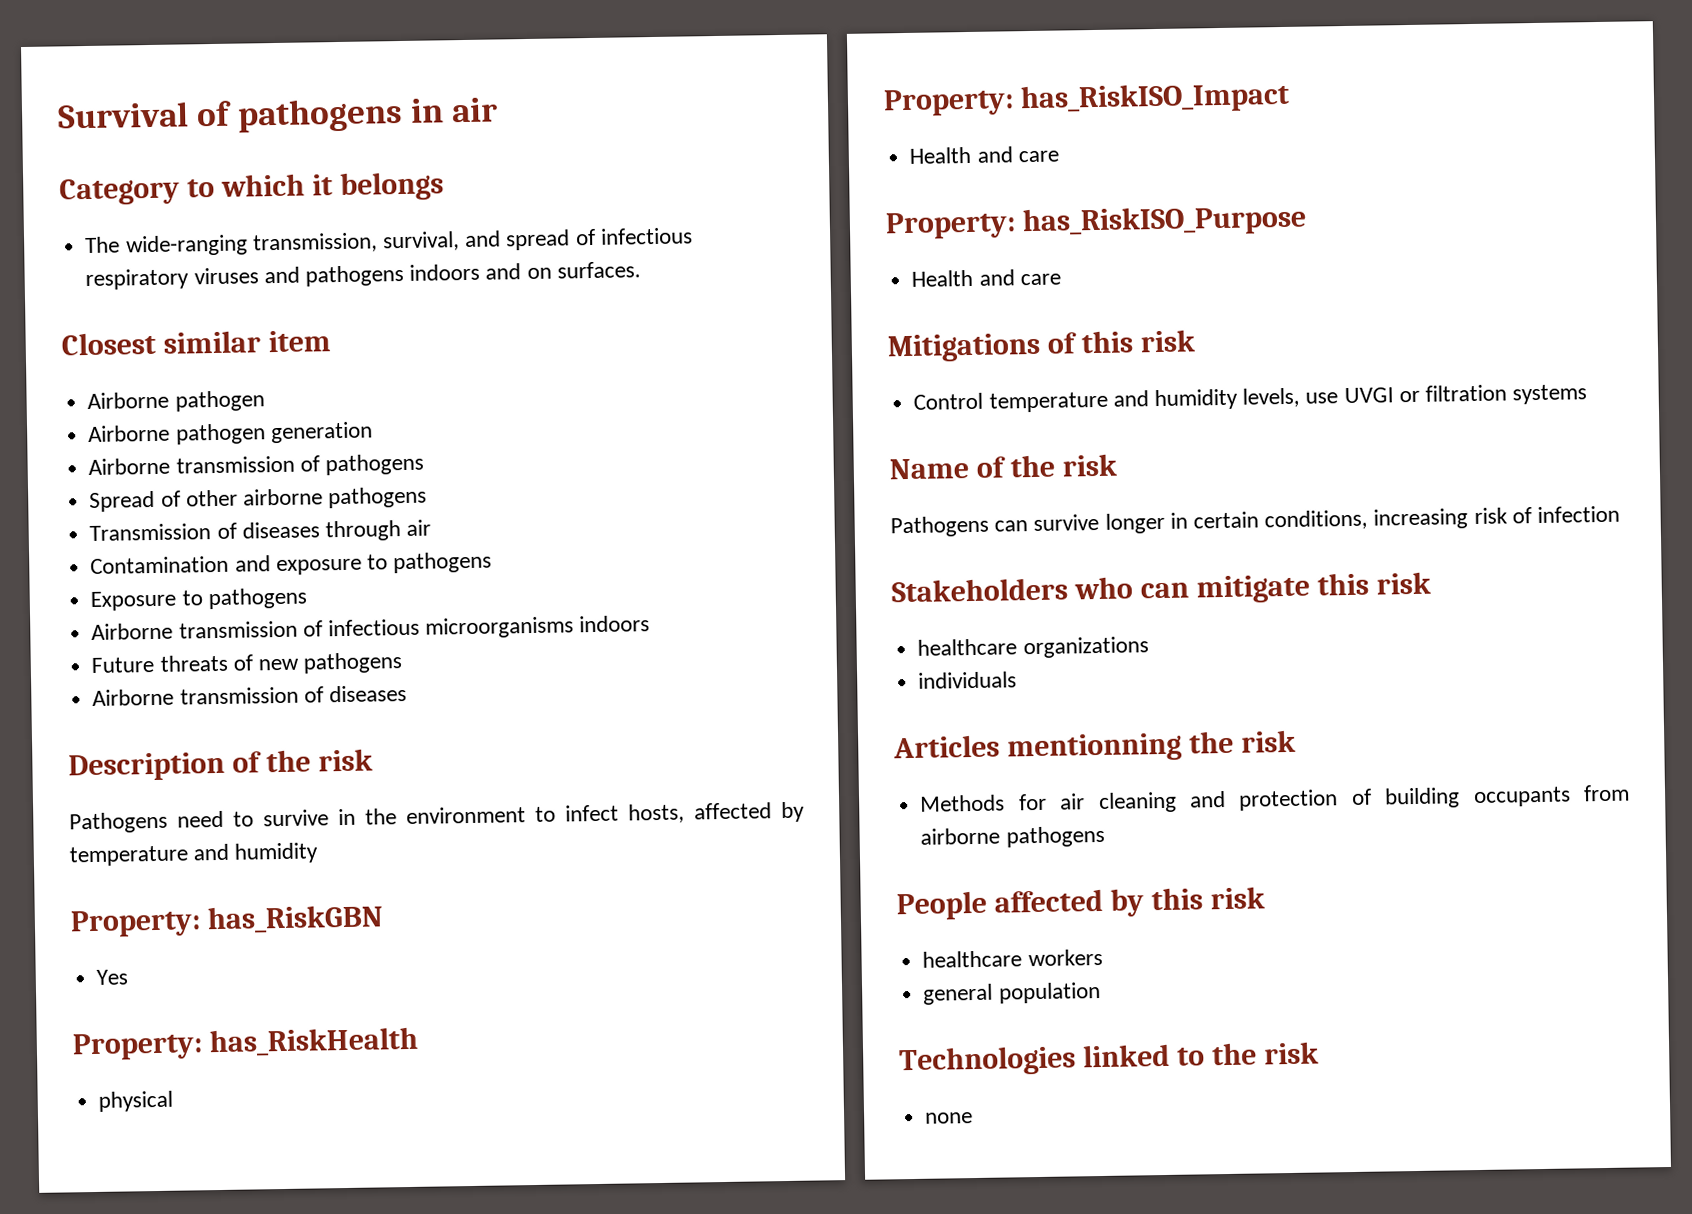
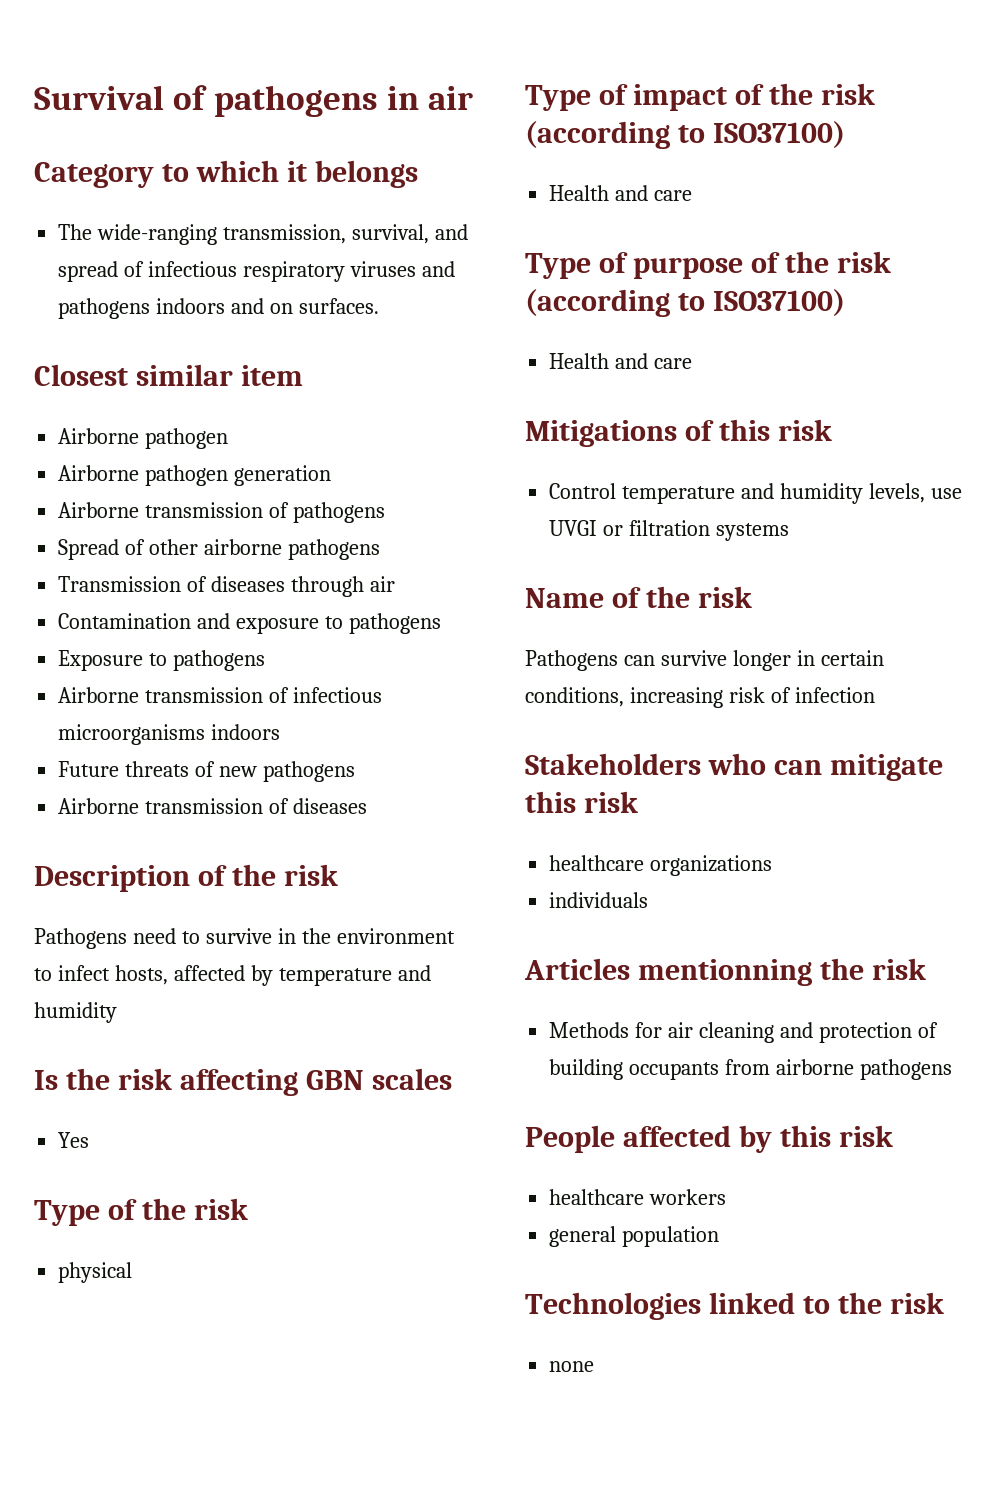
[70,904,384,938] [96,969,129,985] [72,1026,419,1061] [98,1090,174,1112] [883,81,1290,117] [909,146,1059,164] [885,204,1307,240] Property: has_RiskGBN // Yes // Property: has_RiskHealth // physical // Property: has_RiskISO_Impact // Health and care // Property: has_RiskISO_Purpose -> [34,1068,452,1096] [58,1132,90,1148] [34,1198,248,1226] [58,1262,133,1283] [525,83,875,111] [525,121,845,149] [549,185,693,201] [525,251,891,279] [525,289,845,317] Is the risk affecting GBN scales // Yes // Type of the risk // physical // Type of impact of the risk (according to ISO37100) // Health and care // Type of purpose of the risk (according to ISO37100)

